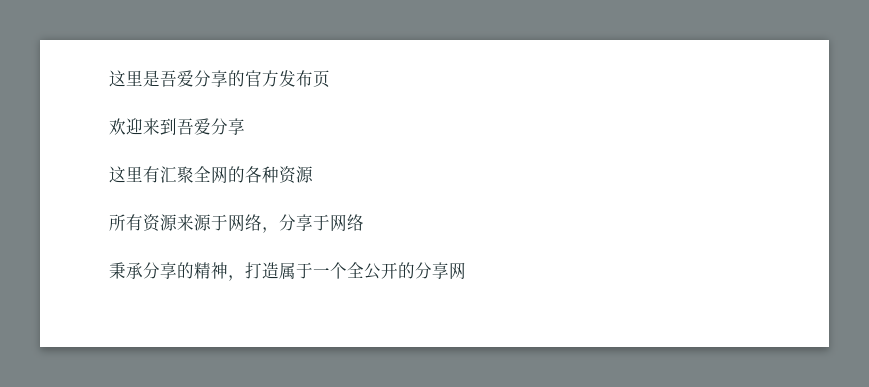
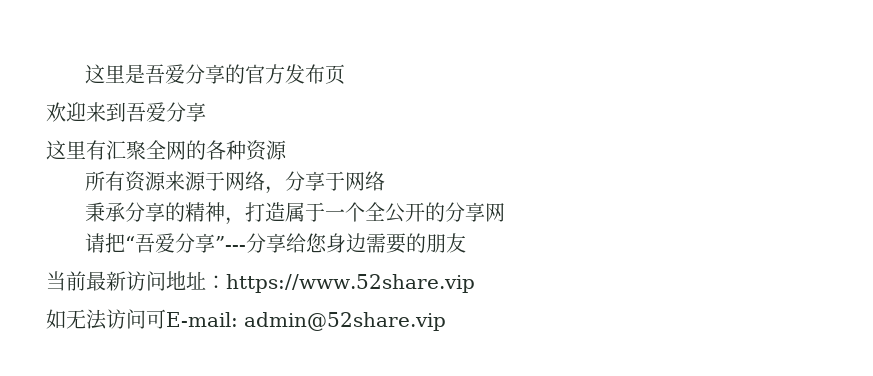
(466, 271) none -> [84,233,466,254] [46,271,475,293] [46,309,446,331] // 请把“吾爱分享”---分享给您身边需要的朋友 // 当前最新访问地址：https://www.52share.vip // 如无法访问可E-mail: admin@52share.vip

